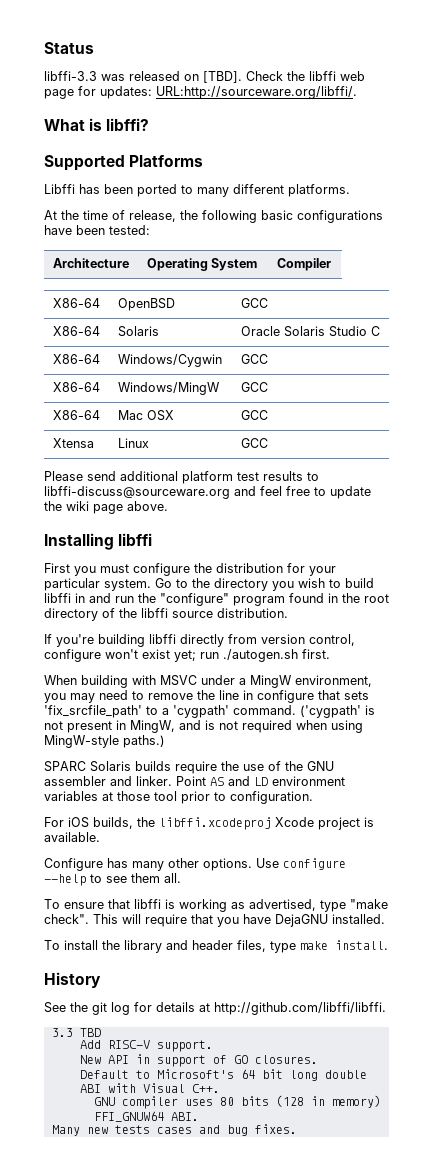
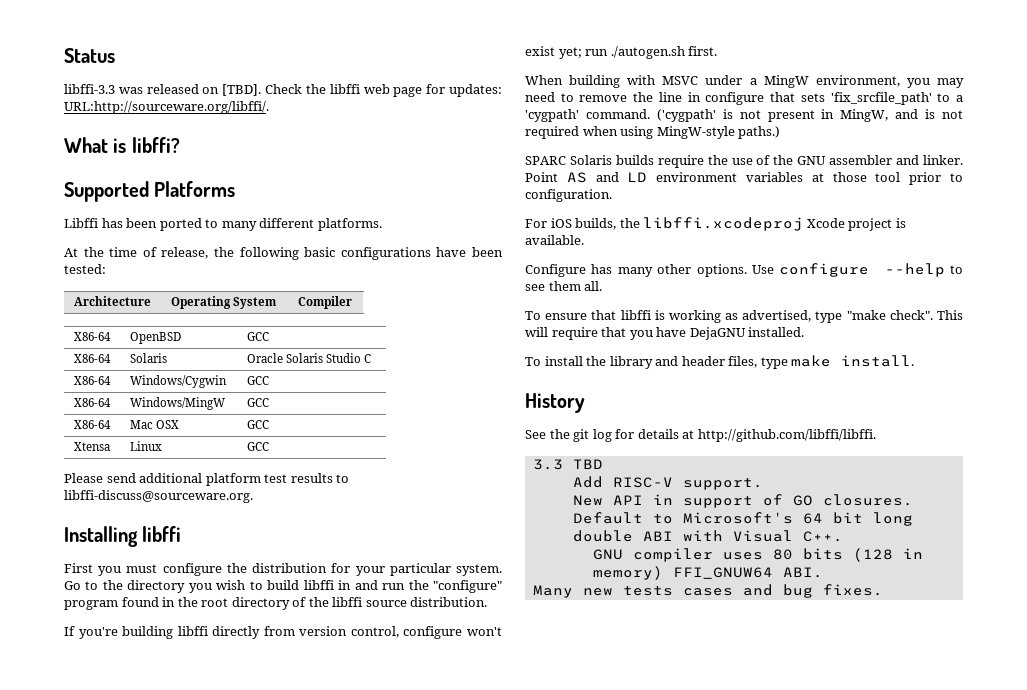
[44,486,371,499] [44,501,168,514] libffi-discuss@sourceware.org and feel free to update the wiki page above. -> [64,490,253,503] libffi-discuss@sourceware.org.

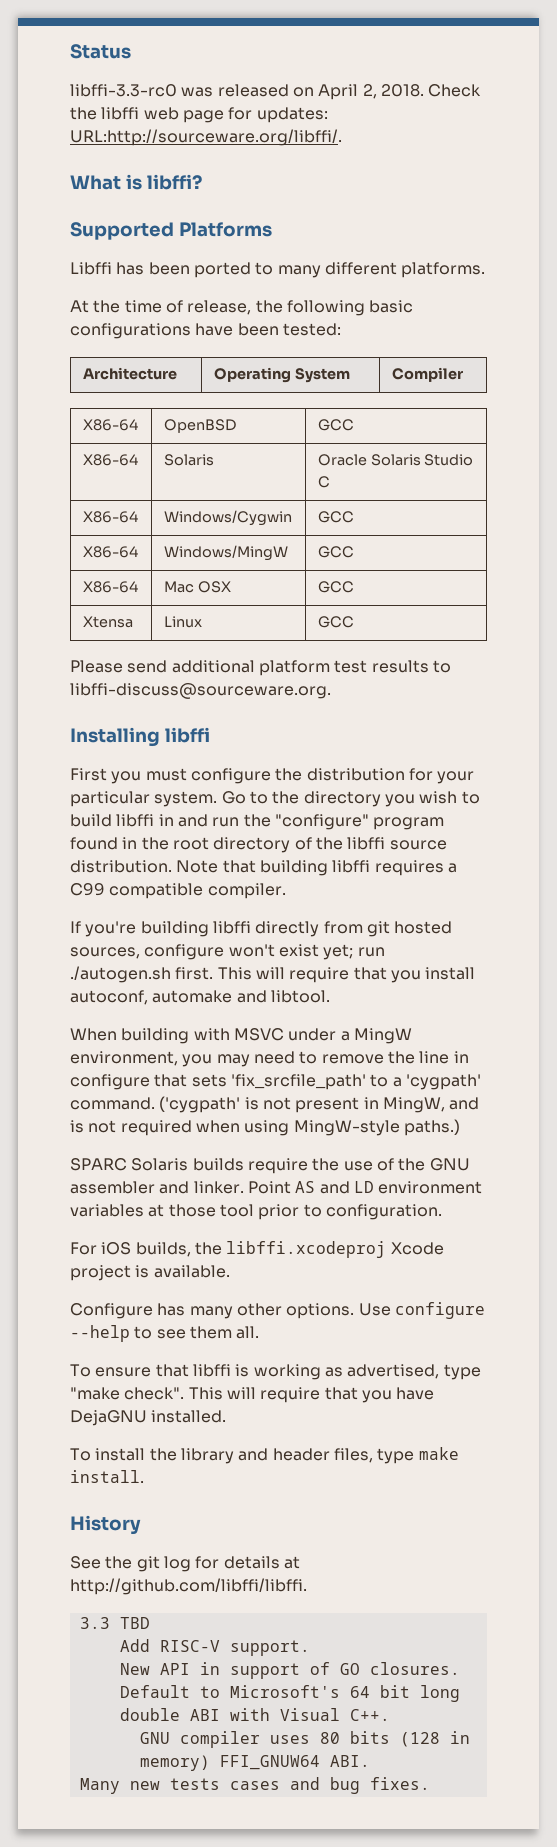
[64,84,115,94] libffi-3.3 -> [70,84,177,97] libffi-3.3-rc0
[222,84,262,96] [TBD]. -> [318,84,424,100] April 2, 2018.
(488, 602) none -> [176,860,457,876] [70,883,286,899] Note that building libffi requires a C99 compatible compiler.
[299,626,399,638] version control, -> [366,921,453,937] [70,947,140,959] git hosted sources,
(718, 51) none -> [217,967,476,983] [70,990,330,1005] This will require that you install autoconf, automake and libtool.

